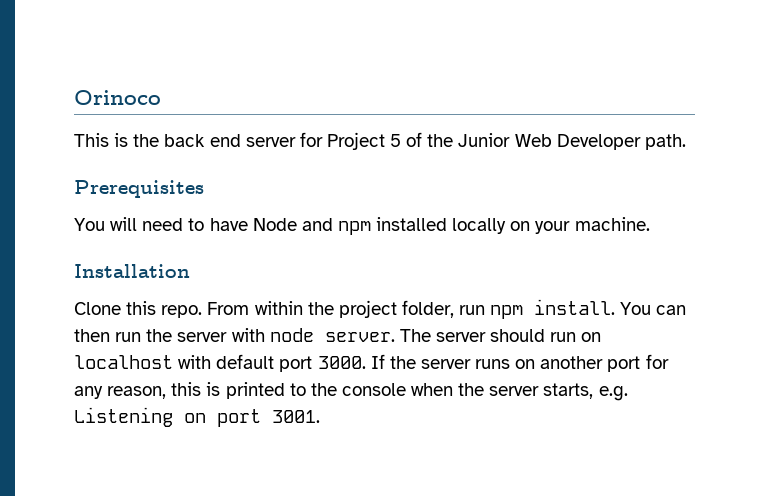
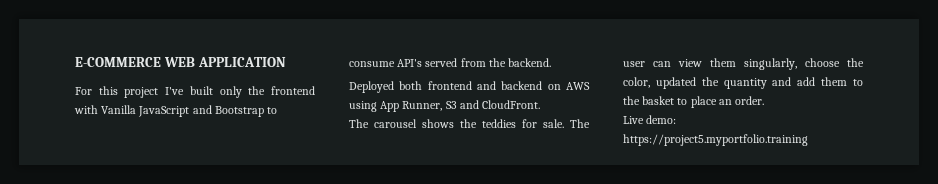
[74,90,161,105] [74,132,686,150] [74,180,204,198] [74,217,650,235] [74,264,190,278] [74,299,687,319] [74,328,602,342] [74,354,669,372] [74,382,628,401] [74,407,320,427] Orinoco // This is the back end server for Project 5 of the Junior Web Developer path. // Prerequisites // You will need to have Node and npm installed locally on your machine. // Installation // Clone this repo. From within the project folder, run npm install. You can then run the server with node server. The server should run on localhost with default port 3000. If the server runs on another port for any reason, this is printed to the console when the server starts, e.g. Listening on port 3001. -> [75,57,286,67] [75,86,315,98] [74,105,278,117] [349,58,552,67] [349,81,590,93] [349,100,541,112] [349,119,590,128] [623,58,864,70] [623,77,863,89] [623,96,765,108] [623,115,677,124] [623,134,808,146] E-COMMERCE WEB APPLICATION // For this project I've built only the frontend with Vanilla JavaScript and Bootstrap to consume API's served from the backend. // Deployed both frontend and backend on AWS using App Runner, S3 and CloudFront. // The carousel shows the teddies for sale. The user can view them singularly, choose the color, updated the quantity and add them to the basket to place an order. // Live demo: https://project5.myportfolio.training

